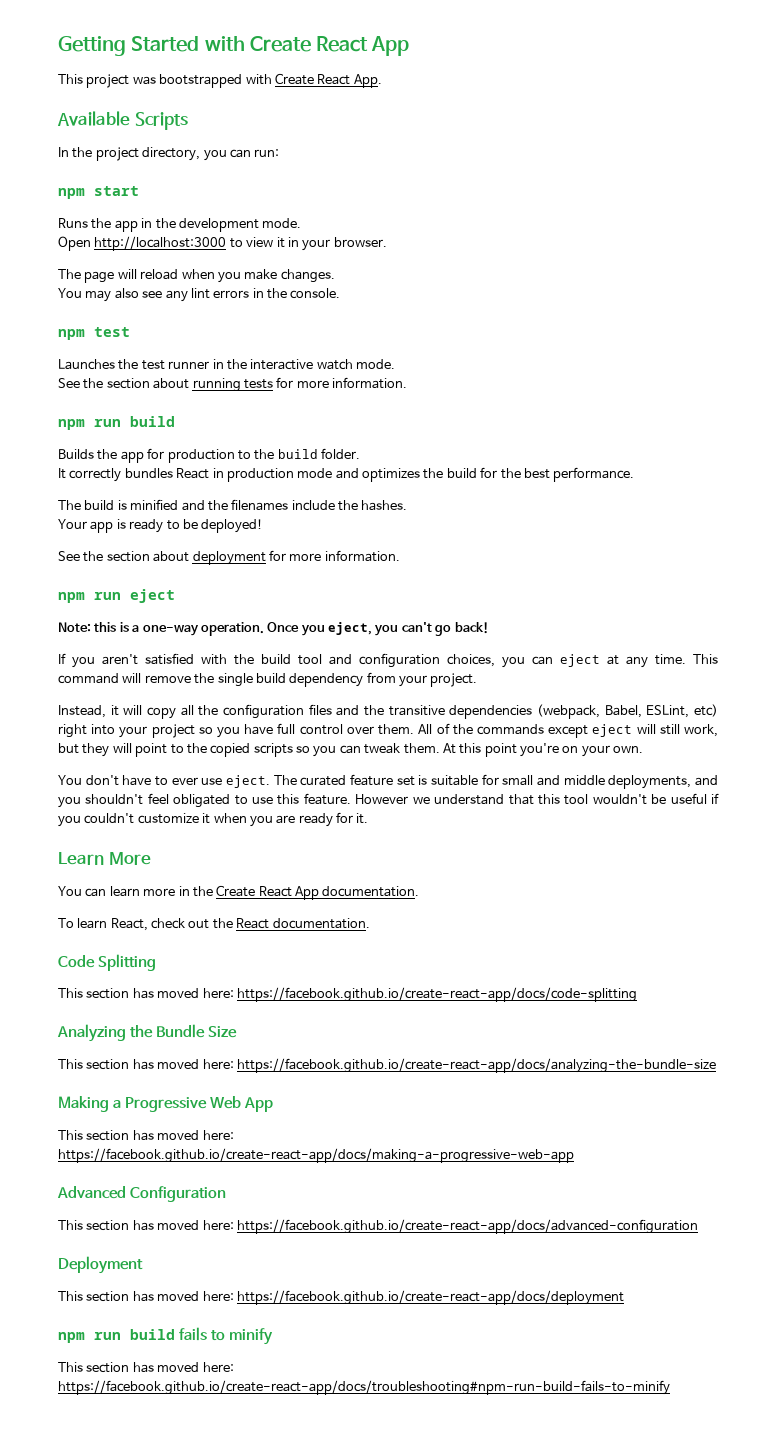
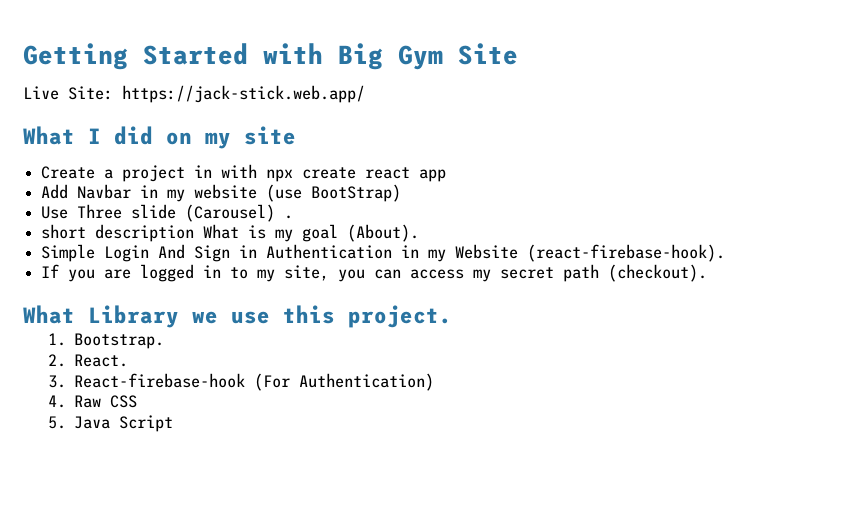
[249,36,410,56] [58,73,382,88] [57,111,188,130] [58,147,280,161] [58,186,139,199] [58,218,302,232] [58,236,387,251] [58,269,335,283] [58,288,341,302] [58,327,130,340] [58,359,395,370] [58,377,407,392] [58,416,175,430] [58,448,360,463] [58,467,635,482] [58,499,408,511] [58,519,264,533] [58,550,400,565] [58,589,175,603] [58,622,489,636] [58,653,718,668] [58,672,478,687] [58,704,718,719] [58,723,719,738] [58,743,644,757] [58,774,718,789] [58,793,719,808] [58,812,369,827] [58,852,151,865] [58,885,420,900] [58,918,370,931] [58,954,156,971] [58,987,637,1002] [57,1024,237,1042] [58,1058,716,1073] [58,1096,273,1112] [58,1130,234,1141] [58,1148,574,1163] [57,1186,226,1202] [58,1219,698,1234] [58,1256,143,1274] [58,1290,624,1305] [58,1327,273,1345] [58,1362,234,1373] [58,1380,670,1395] Create React App // This project was bootstrapped with Create React App. // Available Scripts // In the project directory, you can run: // npm start // Runs the app in the development mode. // Open http://localhost:3000 to view it in your browser. // The page will reload when you make changes. // You may also see any lint errors in the console. // npm test // Launches the test runner in the interactive watch mode. // See the section about running tests for more information. // npm run build // Builds the app for production to the build folder. // It correctly bundles React in production mode and optimizes the build for the best performance. // The build is minified and the filenames include the hashes. // Your app is ready to be deployed! // See the section about deployment for more information. // npm run eject // Note: this is a one-way operation. Once you eject, you can't go back! // If you aren't satisfied with the build tool and configuration choices, you can eject at any time. This command will remove the single build dependency from your project. // Instead, it will copy all the configuration files and the transitive dependencies (webpack, Babel, ESLint, etc) right into your project so you have full control over them. All of the commands except eject will still work, but they will point to the copied scripts so you can tweak them. At this point you're on your own. // You don't have to ever use eject. The curated feature set is suitable for small and middle deployments, and you shouldn't feel obligated to use this feature. However we understand that this tool wouldn't be useful if you couldn't customize it when you are ready for it. // Learn More // You can learn more in the Create React App documentation. // To learn React, check out the React documentation. // Code Splitting // This section has moved here: https://facebook.github.io/create-react-app/docs/code-splitting // Analyzing the Bundle Size // This section has moved here: https://facebook.github.io/create-react-app/docs/analyzing-the-bundle-size // Making a Progressive Web App // This section has moved here: https://facebook.github.io/create-react-app/docs/making-a-progressive-web-app // Advanced Configuration // This section has moved here: https://facebook.github.io/create-react-app/docs/advanced-configuration // Deployment // This section has moved here: https://facebook.github.io/create-react-app/docs/deployment // npm run build fails to minify // This section has moved here: https://facebook.github.io/create-react-app/docs/troubleshooting#npm-run-build-fails-to-minify -> [338,43,518,70] [23,85,365,103] [23,126,296,149] [41,164,447,182] [41,184,402,202] [41,204,294,222] [41,224,420,242] [41,244,726,262] [41,264,708,282] [23,305,452,328] [48,333,165,349] [48,354,129,367] [48,373,435,391] [48,395,138,408] [48,415,174,432] Big Gym Site // Live Site: https://jack-stick.web.app/ // What I did on my site // Create a project in with npx create react app // Add Navbar in my website (use BootStrap) // Use Three slide (Carousel) . // short description What is my goal (About). // Simple Login And Sign in Authentication in my Website (react-firebase-hook). // If you are logged in to my site, you can access my secret path (checkout). // What Library we use this project. // 1. Bootstrap. // 2. React. // 3. React-firebase-hook (For Authentication) // 4. Raw CSS // 5. Java Script

